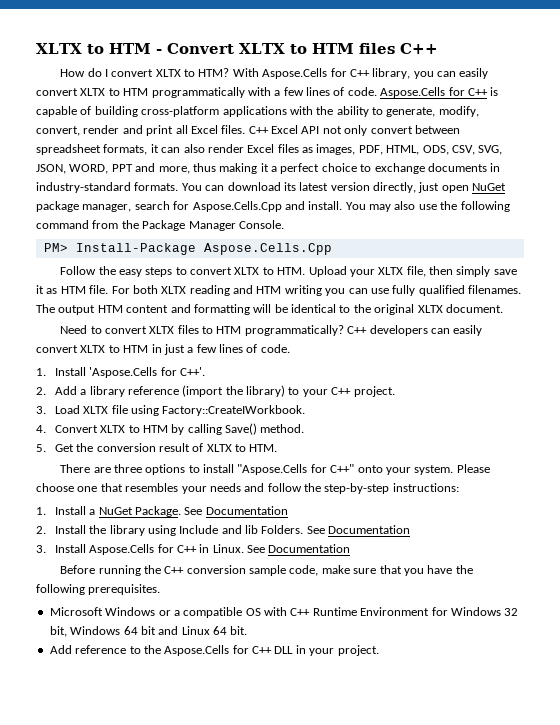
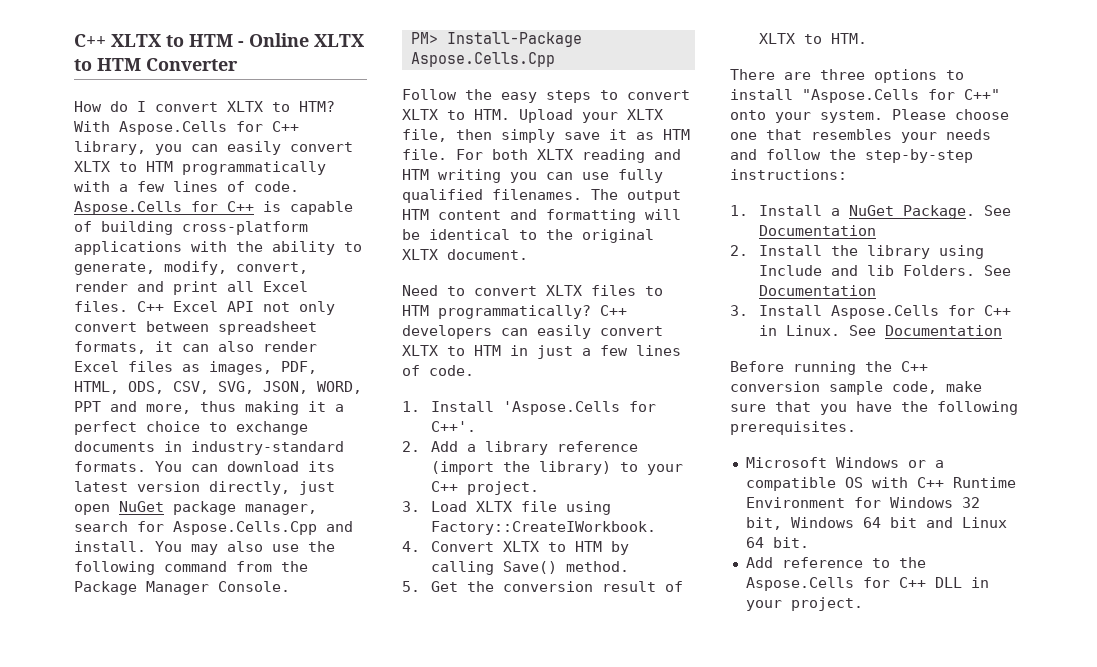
(36, 48) none -> [74,34,106,47] C++
[166,43,438,54] Convert XLTX to HTM files C++ -> [249,33,364,47] [74,58,238,71] Online XLTX to HTM Converter

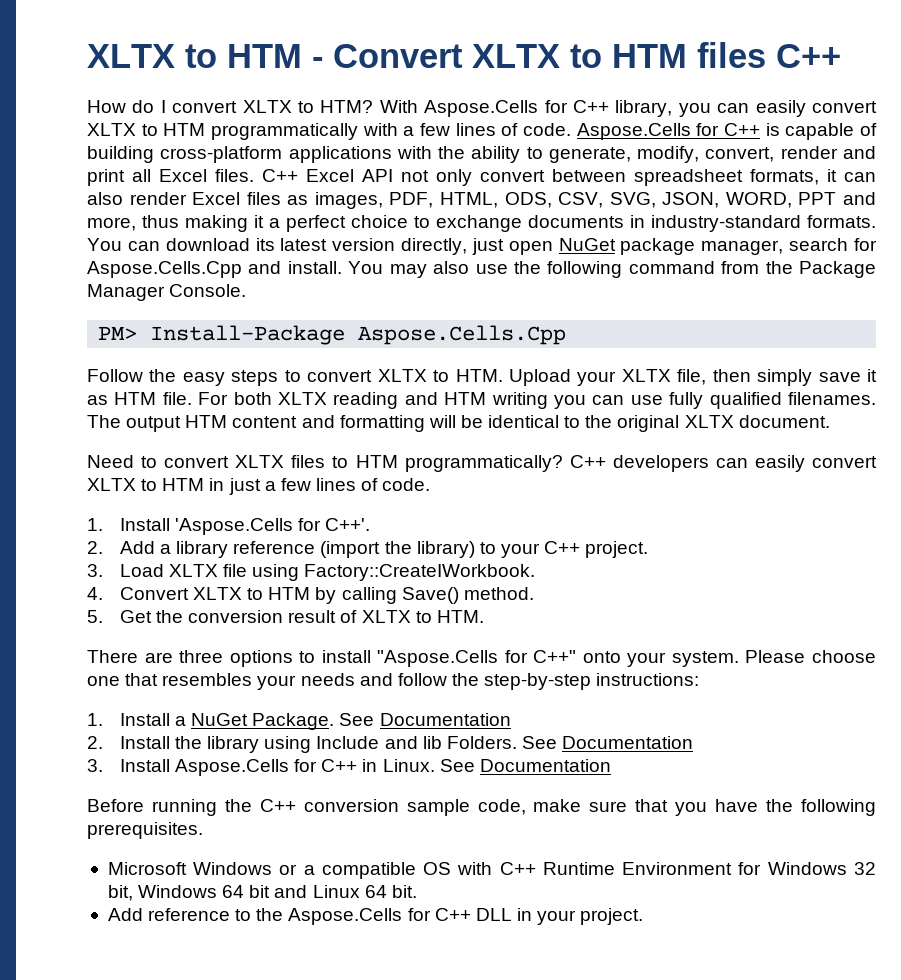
[74,34,106,47] C++ -> (87, 56) none
[249,33,364,47] [74,58,238,71] Online XLTX to HTM Converter -> [333,42,841,68] Convert XLTX to HTM files C++

